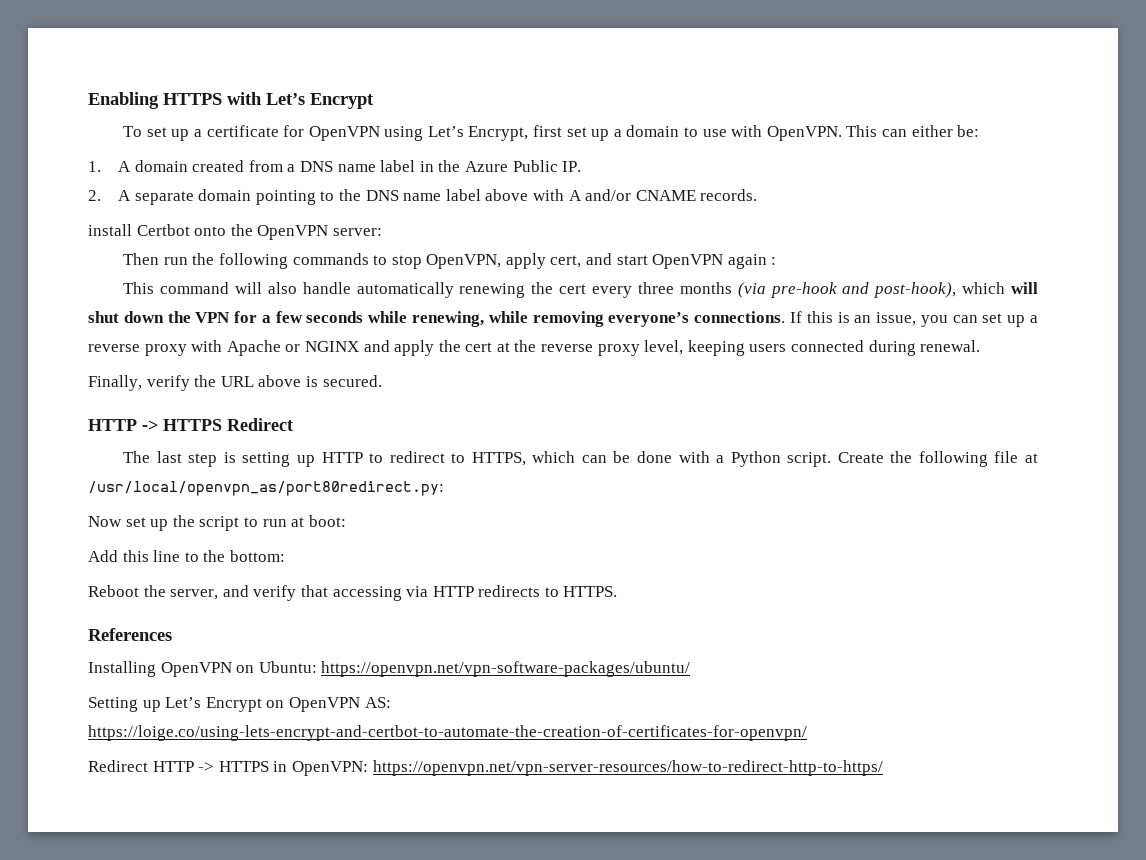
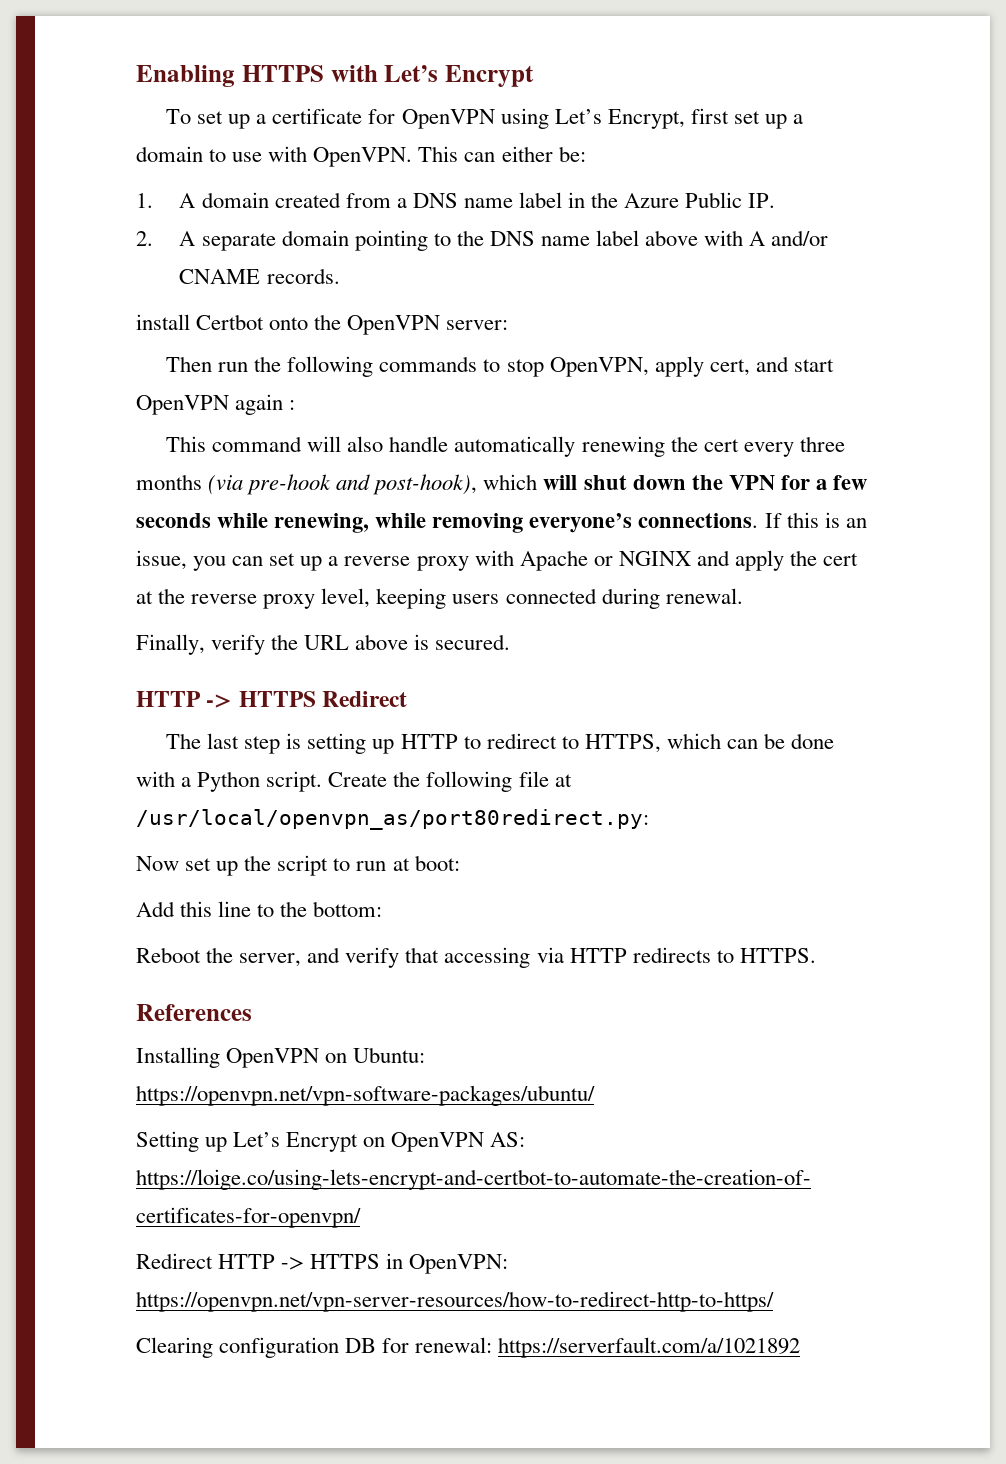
(883, 768) none -> [136,1337,801,1358] // Clearing configuration DB for renewal: https://serverfault.com/a/1021892

